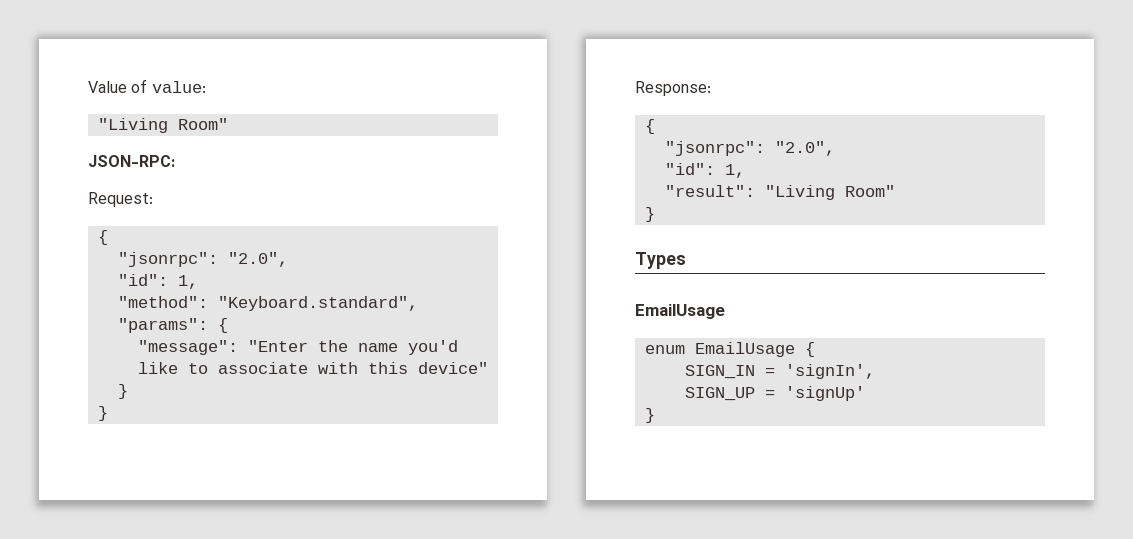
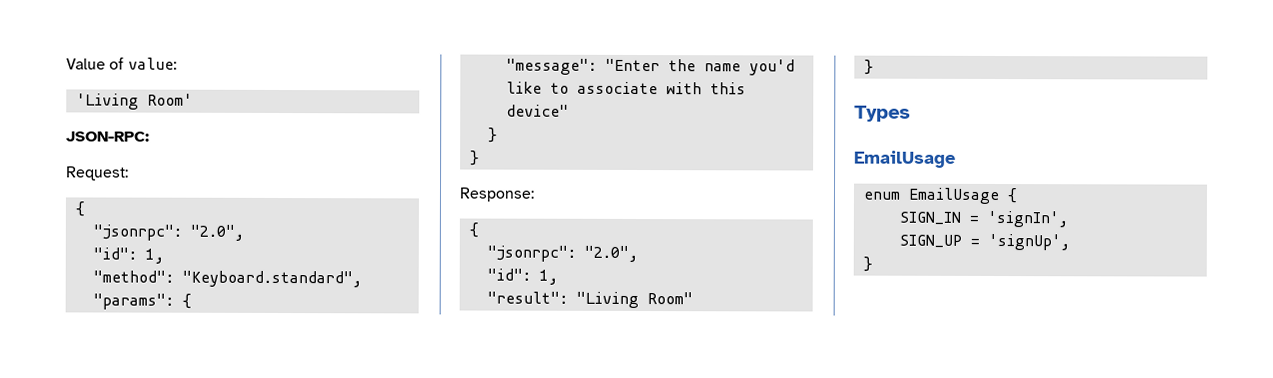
[97,118,228,133] "Living Room" -> [75,93,193,110] 'Living Room'
[784,386,865,401] 'signUp' -> [987,233,1070,251] 'signUp',

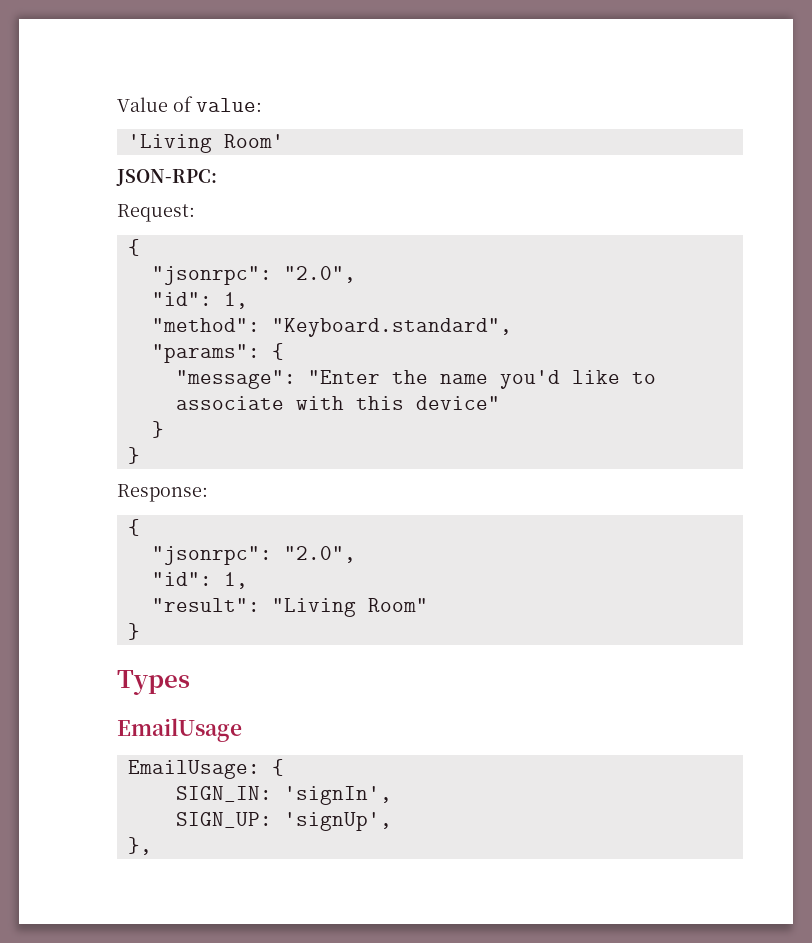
[862,187,1018,205] [898,211,979,225] enum EmailUsage { // SIGN_IN = -> [127,759,284,779] [175,786,272,802] EmailUsage: { // SIGN_IN:
[898,234,980,248] SIGN_UP = -> [175,812,272,828] SIGN_UP:
[862,256,873,272] } -> [127,837,152,855] },

